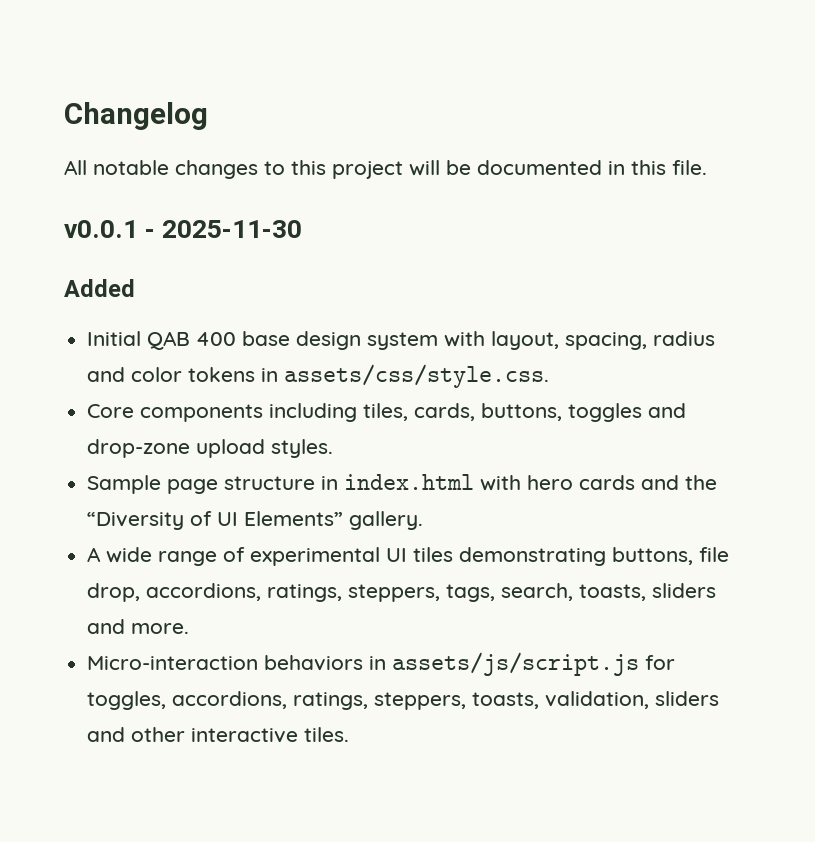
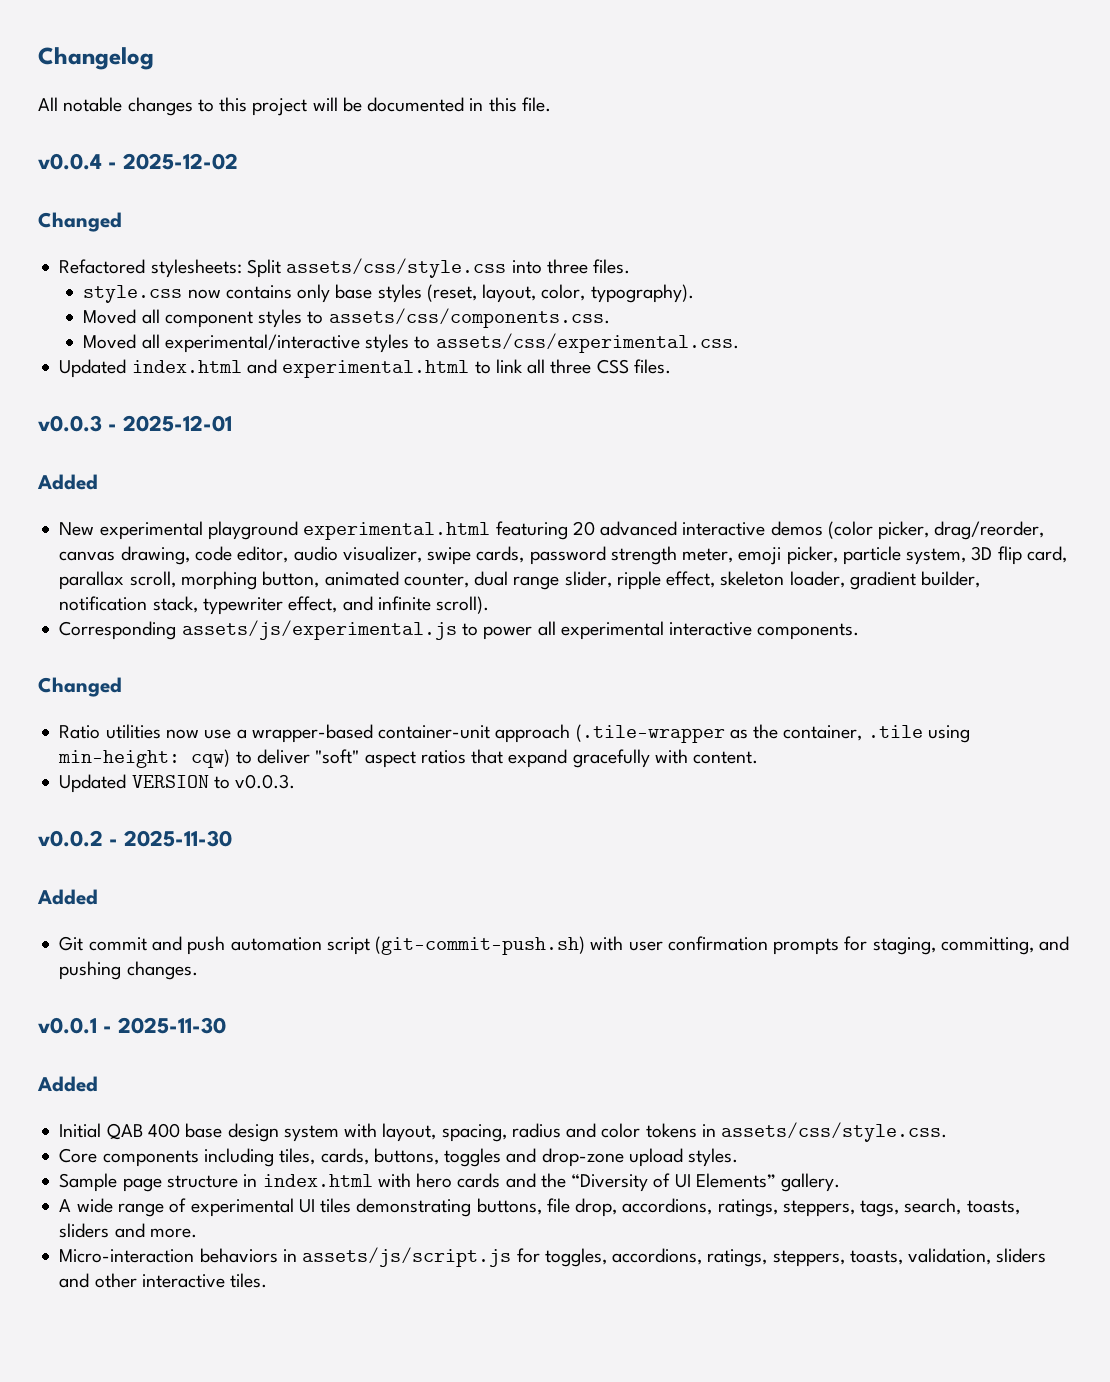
(707, 167) none -> [38,153,239,170] [38,212,122,232] [59,258,631,278] [83,284,694,303] [83,308,610,328] [83,333,739,353] [59,359,671,378] [38,415,233,432] [37,474,98,490] [59,521,1045,540] [59,546,1067,565] [59,571,981,590] [59,596,490,615] [59,620,860,640] [38,677,122,697] [59,724,970,743] [58,749,759,768] [59,774,296,793] [38,830,233,847] [37,889,98,905] [59,936,1070,955] [59,961,198,980] // v0.0.4 - 2025-12-02 // Changed // Refactored stylesheets: Split assets/css/style.css into three files. // style.css now contains only base styles (reset, layout, color, typography). // Moved all component styles to assets/css/components.css. // Moved all experimental/interactive styles to assets/css/experimental.css. // Updated index.html and experimental.html to link all three CSS files. // v0.0.3 - 2025-12-01 // Added // New experimental playground experimental.html featuring 20 advanced interactive demos (color picker, drag/reorder, canvas drawing, code editor, audio visualizer, swipe cards, password strength meter, emoji picker, particle system, 3D flip card, parallax scroll, morphing button, animated counter, dual range slider, ripple effect, skeleton loader, gradient builder, notification stack, typewriter effect, and infinite scroll). // Corresponding assets/js/experimental.js to power all experimental interactive components. // Changed // Ratio utilities now use a wrapper-based container-unit approach (.tile-wrapper as the container, .tile using min-height: cqw) to deliver "soft" aspect ratios that expand gracefully with content. // Updated VERSION to v0.0.3. // v0.0.2 - 2025-11-30 // Added // Git commit and push automation script (git-commit-push.sh) with user confirmation prompts for staging, committing, and pushing changes.

